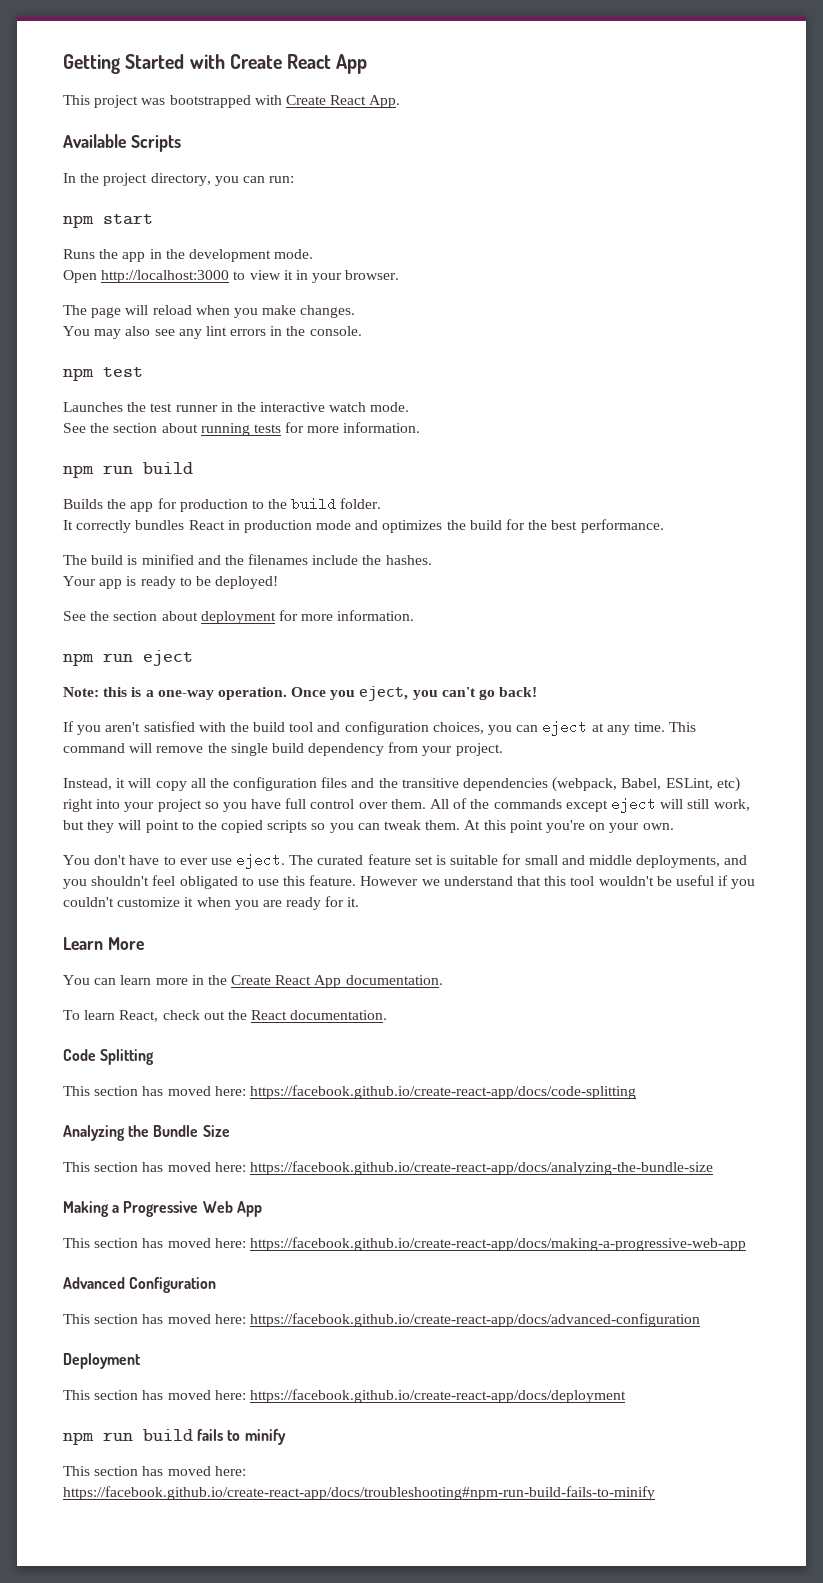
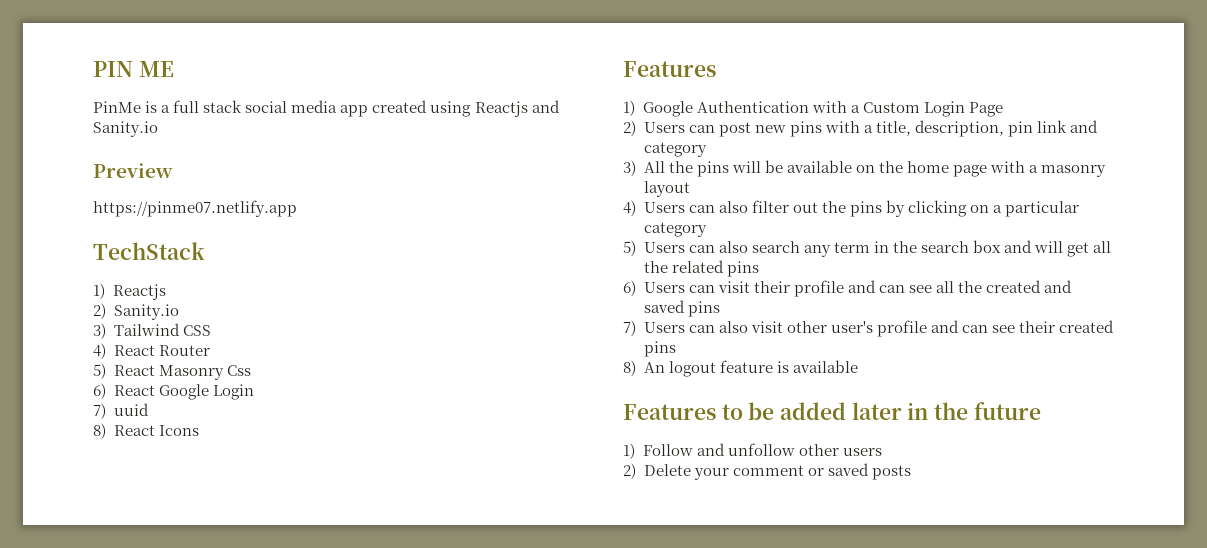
[63,54,368,74] [63,95,401,108] [63,134,181,152] [63,173,295,186] [63,214,153,228] [63,249,314,262] [63,270,400,283] [63,305,356,318] [63,326,362,339] [63,367,143,381] [63,402,410,412] [63,422,421,436] [63,462,193,478] [63,497,382,512] [63,519,664,533] [63,554,432,565] [63,576,279,589] [63,610,415,624] [63,650,193,666] [63,686,538,701] [63,720,697,736] [63,742,503,756] [63,777,740,792] [63,797,750,813] [63,820,674,833] [63,853,748,869] [63,875,756,889] [63,896,360,910] [63,937,144,950] [63,975,443,988] [63,1010,388,1022] [63,1049,155,1065] [63,1085,636,1099] [63,1125,230,1141] [63,1161,713,1175] [63,1201,262,1217] [63,1237,746,1251] [63,1277,217,1293] [63,1313,700,1327] [63,1353,141,1369] [63,1389,626,1403] [63,1429,286,1445] [63,1466,246,1476] [63,1486,655,1500] Getting Started with Create React App // This project was bootstrapped with Create React App. // Available Scripts // In the project directory, you can run: // npm start // Runs the app in the development mode. // Open http://localhost:3000 to view it in your browser. // The page will reload when you make changes. // You may also see any lint errors in the console. // npm test // Launches the test runner in the interactive watch mode. // See the section about running tests for more information. // npm run build // Builds the app for production to the build folder. // It correctly bundles React in production mode and optimizes the build for the best performance. // The build is minified and the filenames include the hashes. // Your app is ready to be deployed! // See the section about deployment for more information. // npm run eject // Note: this is a one-way operation. Once you eject, you can't go back! // If you aren't satisfied with the build tool and configuration choices, you can eject at any time. This command will remove the single build dependency from your project. // Instead, it will copy all the configuration files and the transitive dependencies (webpack, Babel, ESLint, etc) right into your project so you have full control over them. All of the commands except eject will still work, but they will point to the copied scripts so you can tweak them. At this point you're on your own. // You don't have to ever use eject. The curated feature set is suitable for small and middle deployments, and you shouldn't feel obligated to use this feature. However we understand that this tool wouldn't be useful if you couldn't customize it when you are ready for it. // Learn More // You can learn more in the Create React App documentation. // To learn React, check out the React documentation. // Code Splitting // This section has moved here: https://facebook.github.io/create-react-app/docs/code-splitting // Analyzing the Bundle Size // This section has moved here: https://facebook.github.io/create-react-app/docs/analyzing-the-bundle-size // Making a Progressive Web App // This section has moved here: https://facebook.github.io/create-react-app/docs/making-a-progressive-web-app // Advanced Configuration // This section has moved here: https://facebook.github.io/create-react-app/docs/advanced-configuration // Deployment // This section has moved here: https://facebook.github.io/create-react-app/docs/deployment // npm run build fails to minify // This section has moved here: https://facebook.github.io/create-react-app/docs/troubleshooting#npm-run-build-fails-to-minify -> [93,61,174,77] [93,100,560,117] [93,121,158,137] [93,163,173,178] [93,200,297,217] [93,242,205,260] [93,283,166,300] [93,303,179,320] [93,323,211,339] [93,343,210,359] [93,363,251,380] [93,383,254,400] [93,403,149,419] [93,423,199,439] [623,61,716,77] [623,100,1003,117] [623,120,1099,137] [643,142,707,157] [623,160,1107,177] [643,181,690,197] [623,200,1080,217] [643,222,707,237] [623,240,1112,257] [643,260,759,277] [623,280,1073,297] [643,300,720,317] [623,320,1115,337] [643,341,676,357] [623,360,858,377] [623,402,1041,420] [623,443,882,459] [623,463,911,480] PIN ME // PinMe is a full stack social media app created using Reactjs and Sanity.io // Preview // https://pinme07.netlify.app // TechStack // 1) Reactjs // 2) Sanity.io // 3) Tailwind CSS // 4) React Router // 5) React Masonry Css // 6) React Google Login // 7) uuid // 8) React Icons // Features // 1) Google Authentication with a Custom Login Page // 2) Users can post new pins with a title, description, pin link and category // 3) All the pins will be available on the home page with a masonry layout // 4) Users can also filter out the pins by clicking on a particular category // 5) Users can also search any term in the search box and will get all the related pins // 6) Users can visit their profile and can see all the created and saved pins // 7) Users can also visit other user's profile and can see their created pins // 8) An logout feature is available // Features to be added later in the future // 1) Follow and unfollow other users // 2) Delete your comment or saved posts

